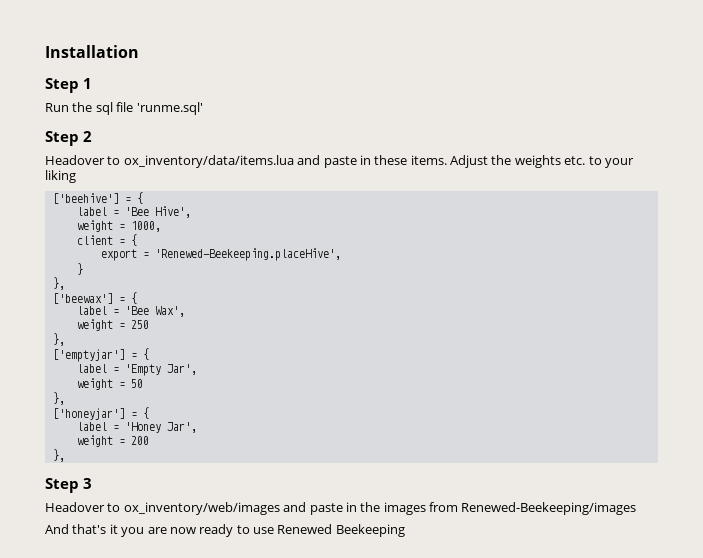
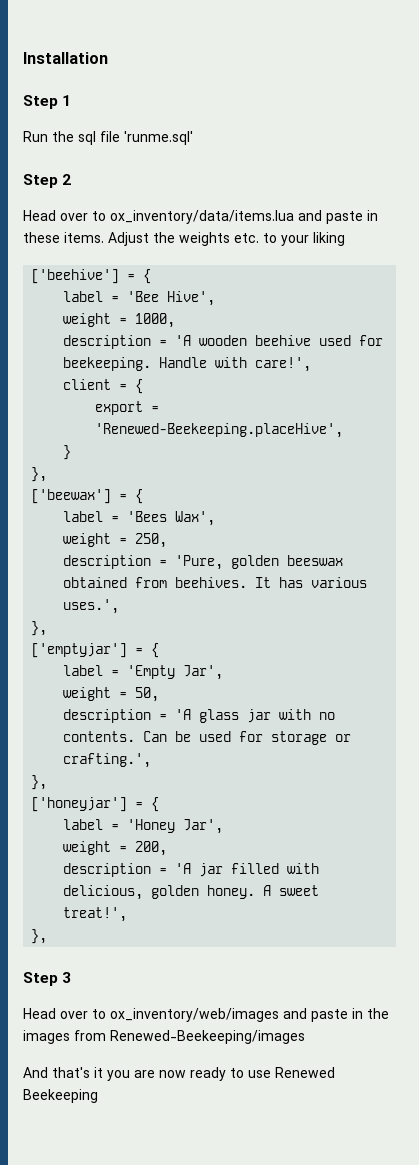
[45,155,105,165] Headover -> [23,210,88,221] Head over
(161, 226) none -> [63,335,384,349] [63,357,312,372] // description = 'A wooden beehive used for beekeeping. Handle with care!',
[124,306,149,315] 'Bee -> [127,511,168,522] 'Bees
[130,320,149,329] 250 -> [135,533,168,548] [63,555,344,570] [63,577,368,588] [63,599,120,614] 250, // description = 'Pure, golden beeswax obtained from beehives. It has various uses.',
[130,379,143,388] 50 -> [135,687,160,702] [63,709,336,723] [63,731,352,745] [63,753,152,768] 50, // description = 'A glass jar with no contents. Can be used for storage or crafting.',
[130,436,149,445] 200 -> [135,841,168,856] [63,863,320,877] [63,885,320,900] [63,907,128,922] 200, // description = 'A jar filled with delicious, golden honey. A sweet treat!',
[45,502,105,512] Headover -> [23,1008,88,1019] Head over

